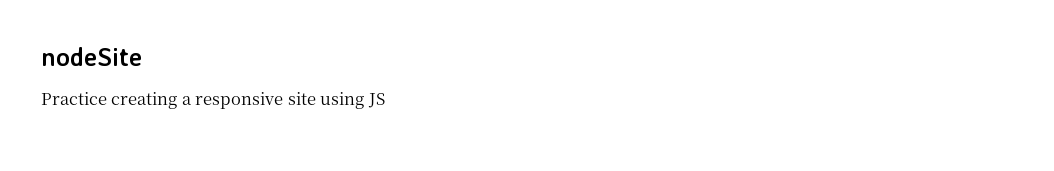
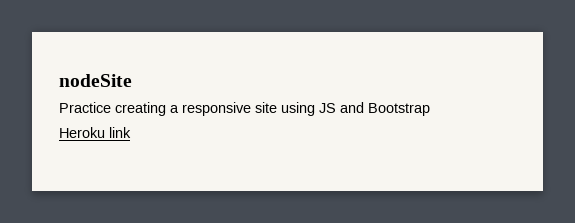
(385, 100) none -> [340,102,430,116] [59,127,131,138] and Bootstrap // Heroku link

